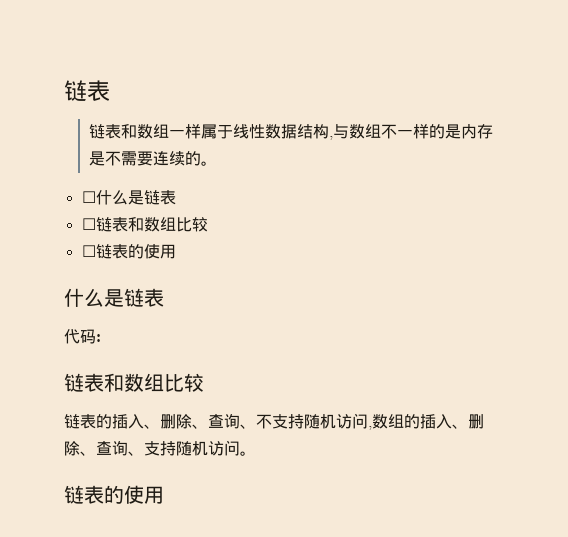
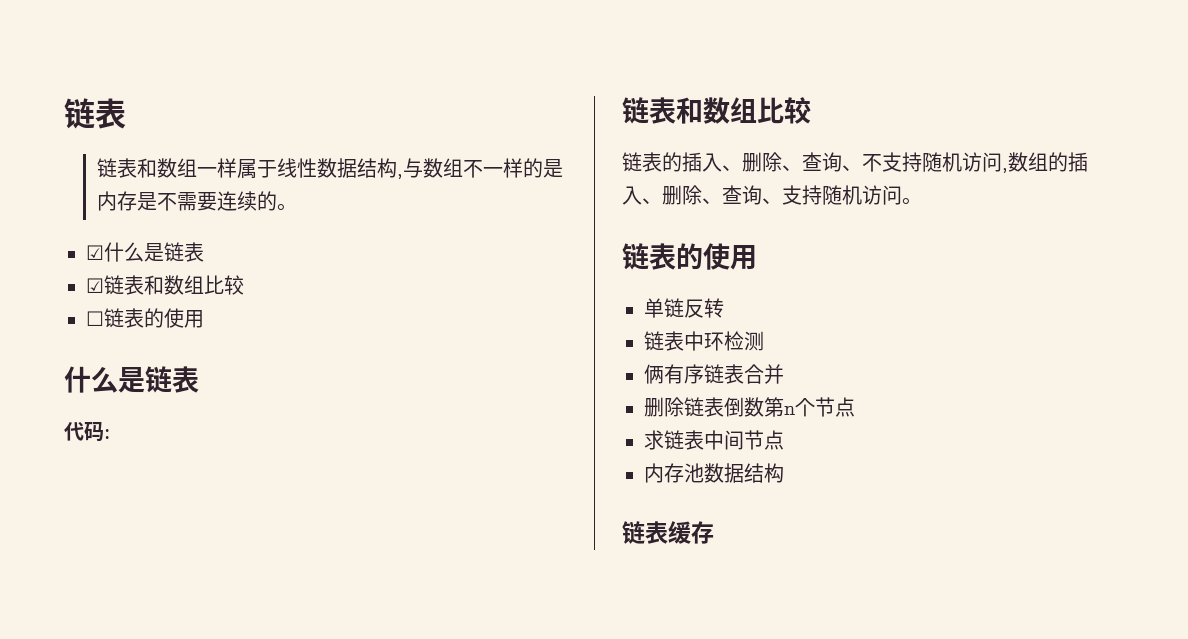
[81,190,176,205] [81,218,96,230] ☐什么是链表 // ☐ -> [86,242,204,262] [86,278,104,293] ☑什么是链表 // ☑
(164, 495) none -> [644,298,724,318] [644,331,764,351] [644,364,784,384] [644,397,855,417] [644,430,784,450] [644,463,784,483] [622,521,714,544] // 单链反转 // 链表中环检测 // 俩有序链表合并 // 删除链表倒数第n个节点 // 求链表中间节点 // 内存池数据结构 // 链表缓存

